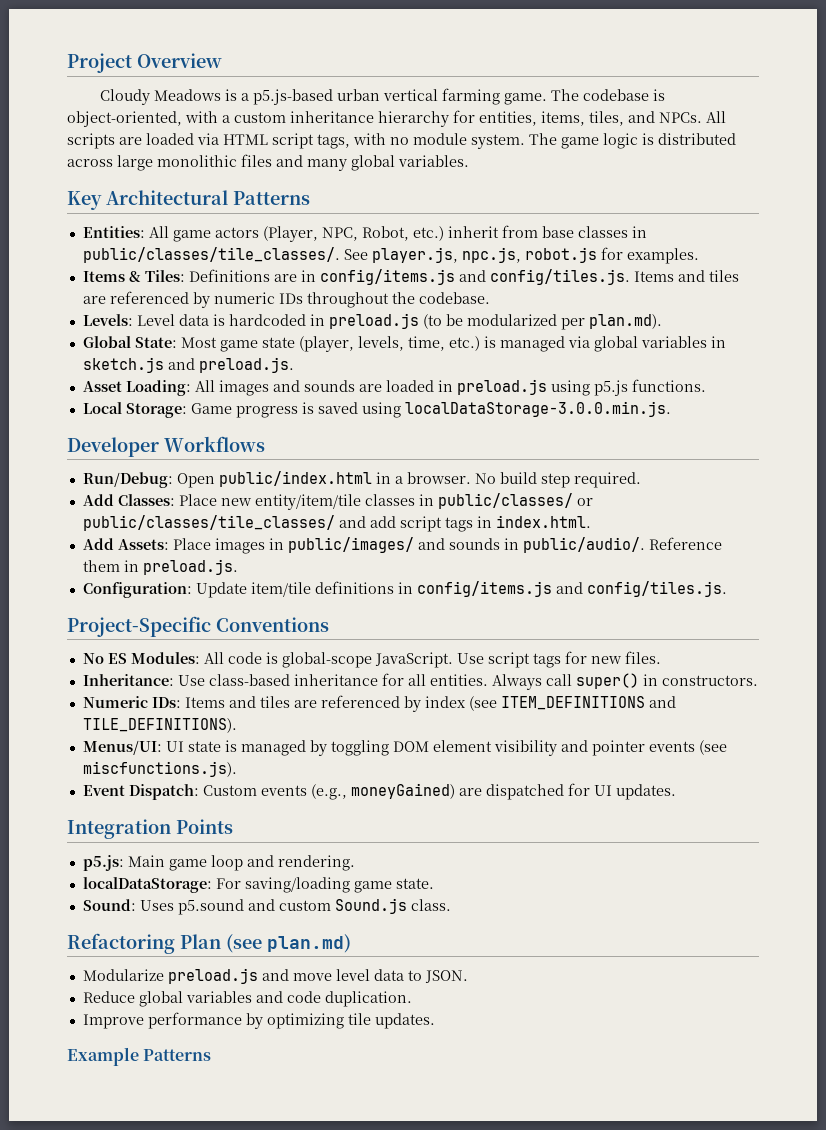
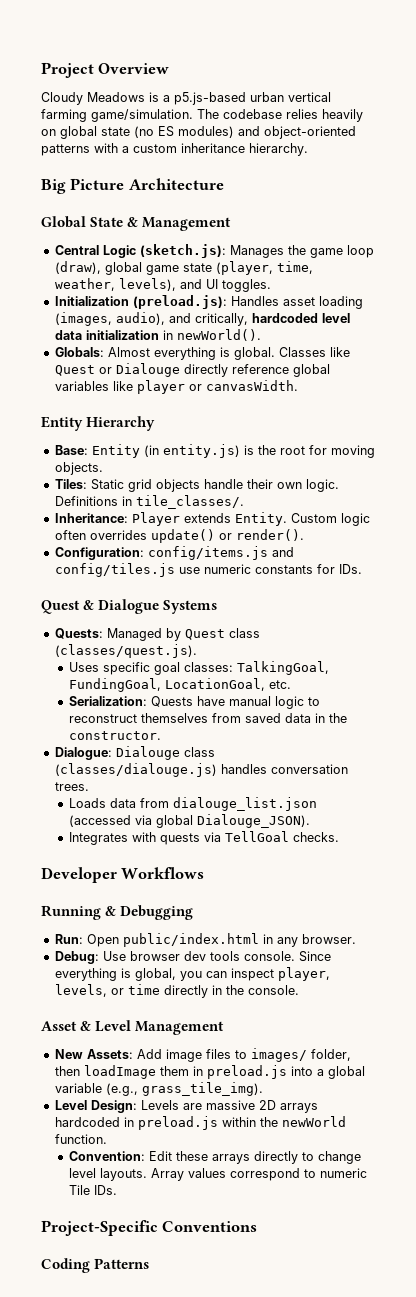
[504,93,548,105] game. -> [91,109,193,122] game/simulation.
[653,89,666,101] [67,110,726,127] [67,133,736,149] [67,154,469,171] [67,190,310,210] [82,225,647,242] [82,247,699,264] [82,269,739,285] [82,291,490,308] [82,313,662,330] [82,336,726,352] [82,357,294,373] [82,379,706,396] [82,401,671,418] [67,436,265,457] [82,472,173,488] is object-oriented, with a custom inheritance hierarchy for entities, items, tiles, and NPCs. All scripts are loaded via HTML script tags, with no module system. The game logic is distributed across large monolithic files and many global variables. // Key Architectural Patterns // Entities: All game actors (Player, NPC, Robot, etc.) inherit from base classes in public/classes/tile_classes/. See player.js, npc.js, robot.js for examples. // Items & Tiles: Definitions are in config/items.js and config/tiles.js. Items and tiles are referenced by numeric IDs throughout the codebase. // Levels: Level data is hardcoded in preload.js (to be modularized per plan.md). // Global State: Most game state (player, levels, time, etc.) is managed via global variables in sketch.js and preload.js. // Asset Loading: All images and sounds are loaded in preload.js using p5.js functions. // Local Storage: Game progress is saved using localDataStorage-3.0.0.min.js. // Developer Workflows // Run/Debug: -> [286,109,363,122] [41,126,356,139] [41,143,308,156] [41,178,224,194] [41,216,232,231] [54,244,374,258] [54,261,313,275] [54,278,271,292] [54,295,363,309] [54,312,350,326] [54,329,261,341] [54,347,350,360] [54,363,330,377] [54,380,298,394] [41,416,156,431] [54,444,375,458] [54,462,103,475] [54,479,339,492] [54,495,244,509] [54,512,370,526] [54,529,304,543] [54,546,294,560] [54,563,362,577] [41,599,218,614] [54,628,260,641] [54,644,197,658] [69,661,330,675] [69,678,292,692] [69,696,321,709] [69,713,348,723] [69,731,162,740] [54,746,215,760] [54,763,348,777] [54,782,89,791] [69,797,318,811] [69,814,311,828] [69,831,340,845] [41,867,205,883] [41,905,194,920] [54,934,83,944] relies heavily on global state (no ES modules) and object-oriented patterns with a custom inheritance hierarchy. // Big Picture Architecture // Global State & Management // Central Logic (sketch.js): Manages the game loop (draw), global game state (player, time, weather, levels), and UI toggles. // Initialization (preload.js): Handles asset loading (images, audio), and critically, hardcoded level data initialization in newWorld(). // Globals: Almost everything is global. Classes like Quest or Dialouge directly reference global variables like player or canvasWidth. // Entity Hierarchy // Base: Entity (in entity.js) is the root for moving objects. // Tiles: Static grid objects handle their own logic. Definitions in tile_classes/. // Inheritance: Player extends Entity. Custom logic often overrides update() or render(). // Configuration: config/items.js and config/tiles.js use numeric constants for IDs. // Quest & Dialogue Systems // Quests: Managed by Quest class (classes/quest.js). // Uses specific goal classes: TalkingGoal, FundingGoal, LocationGoal, etc. // Serialization: Quests have manual logic to reconstruct themselves from saved data in the constructor. // Dialogue: Dialouge class (classes/dialouge.js) handles conversation trees. // Loads data from dialouge_list.json (accessed via global Dialouge_JSON). // Integrates with quests via TellGoal checks. // Developer Workflows // Running & Debugging // Run:
[394,476,403,484] a -> [276,937,298,947] any
[474,472,641,488] [82,493,593,510] [82,515,591,532] [82,537,722,554] [82,559,238,575] [82,581,727,598] [67,616,329,637] [82,651,661,668] [82,673,758,690] [82,695,676,712] [82,718,237,733] [82,740,727,756] [82,761,237,777] [82,783,676,800] [67,819,233,839] [82,855,355,871] [82,877,434,893] [82,898,451,915] [67,933,351,954] [82,968,468,984] [82,991,412,1007] [82,1012,435,1029] [67,1047,139,1066] No build step required. // Add Classes: Place new entity/item/tile classes in public/classes/ or public/classes/tile_classes/ and add script tags in index.html. // Add Assets: Place images in public/images/ and sounds in public/audio/. Reference them in preload.js. // Configuration: Update item/tile definitions in config/items.js and config/tiles.js. // Project-Specific Conventions // No ES Modules: All code is global-scope JavaScript. Use script tags for new files. // Inheritance: Use class-based inheritance for all entities. Always call super() in constructors. // Numeric IDs: Items and tiles are referenced by index (see ITEM_DEFINITIONS and TILE_DEFINITIONS). // Menus/UI: UI state is managed by toggling DOM element visibility and pointer events (see miscfunctions.js). // Event Dispatch: Custom events (e.g., moneyGained) are dispatched for UI updates. // Integration Points // p5.js: Main game loop and rendering. // localDataStorage: For saving/loading game state. // Sound: Uses p5.sound and custom Sound.js class. // Refactoring Plan (see plan.md) // Modularize preload.js and move level data to JSON. // Reduce global variables and code duplication. // Improve performance by optimizing tile updates. // Example -> [54,951,331,964] [54,967,330,981] [54,984,299,998] [41,1020,225,1035] [54,1048,351,1062] [54,1065,365,1079] [54,1082,263,1096] [54,1100,318,1113] [54,1116,346,1130] [54,1134,107,1144] [69,1151,362,1164] [69,1168,368,1181] [69,1185,118,1195] [41,1220,258,1236] [41,1258,90,1273] // Debug: Use browser dev tools console. Since everything is global, you can inspect player, levels, or time directly in the console. // Asset & Level Management // New Assets: Add image files to images/ folder, then loadImage them in preload.js into a global variable (e.g., grass_tile_img). // Level Design: Levels are massive 2D arrays hardcoded in preload.js within the newWorld function. // Convention: Edit these arrays directly to change level layouts. Array values correspond to numeric Tile IDs. // Project-Specific Conventions // Coding

